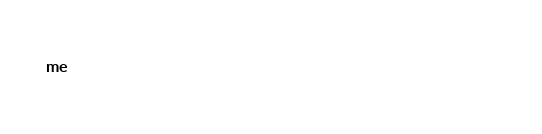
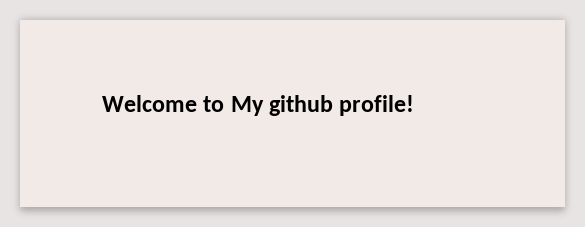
[46,64,68,72] me -> [102,95,415,116] Welcome to My github profile!

